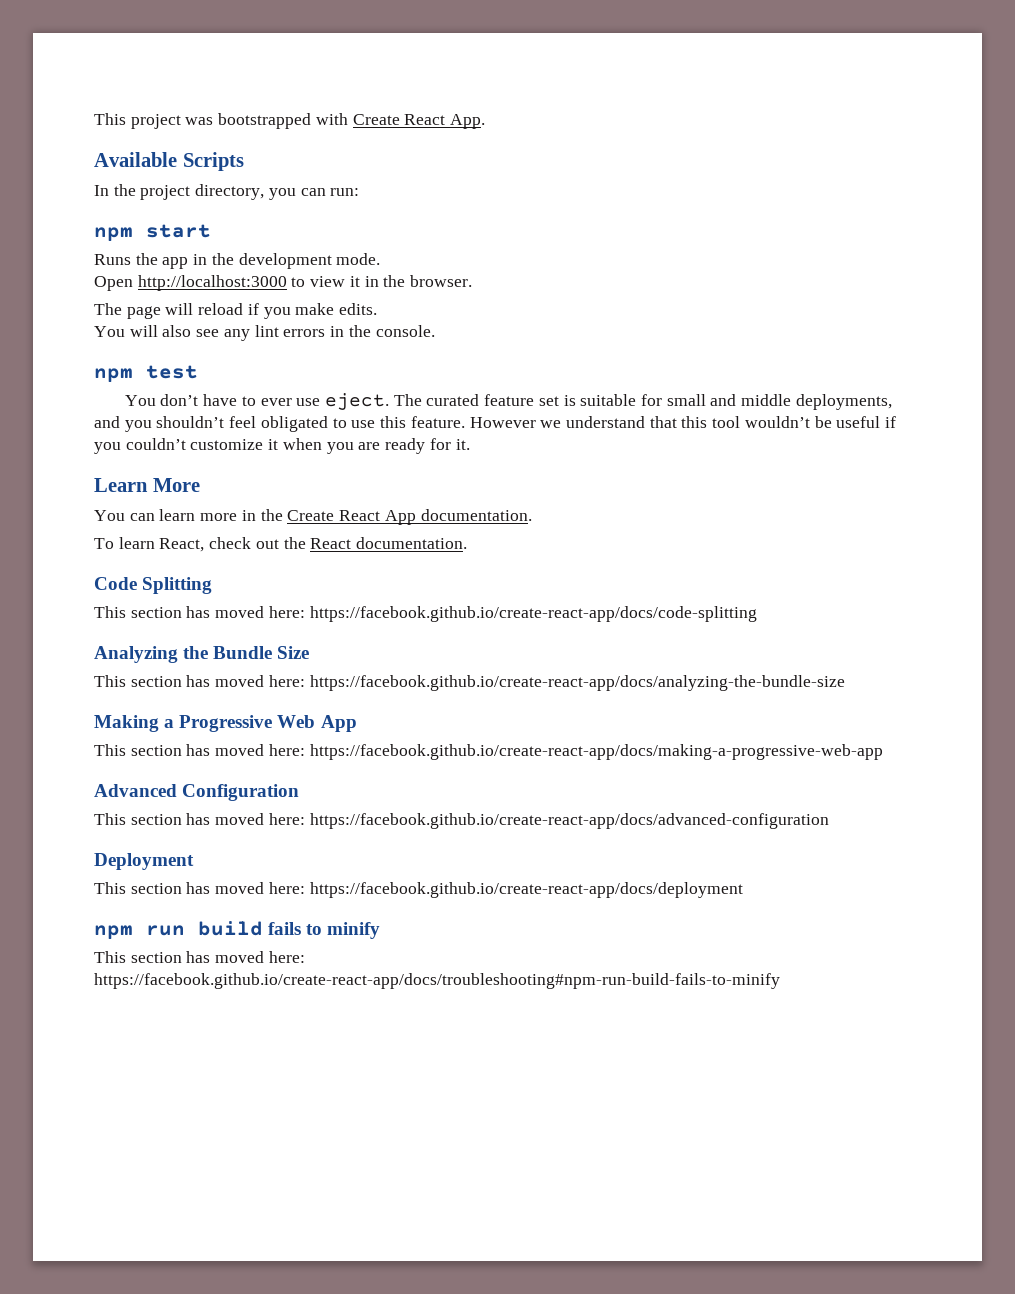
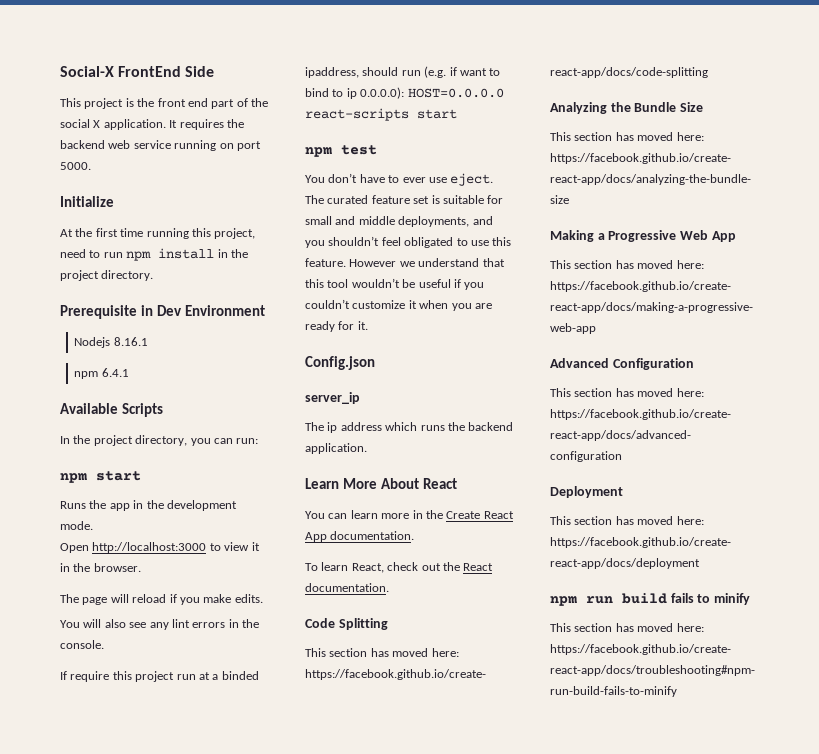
[94,113,486,129] This project was bootstrapped with Create React App. -> [60,66,215,77] [60,98,268,109] [60,119,244,130] [60,140,261,151] [60,162,91,170] [60,196,114,207] [60,228,256,239] [60,248,248,261] [60,270,154,281] [60,305,265,319] [74,337,148,348] [74,368,129,379] Social-X FrontEnd Side // This project is the front end part of the social X application. It requires the backend web service running on port 5000. // Initialize // At the first time running this project, need to run npm install in the project directory. // Prerequisite in Dev Environment // Nodejs 8.16.1 // npm 6.4.1
(435, 331) none -> [60,671,259,682] [305,66,501,78] [305,87,504,99] [305,108,457,121] // If require this project run at a binded ipaddress, should run (e.g. if want to bind to ip 0.0.0.0): HOST=0.0.0.0 react-scripts start
(470, 444) none -> [305,356,375,370] [305,392,360,404] [305,422,514,433] [305,443,367,454] // Config.json // server_ip // The ip address which runs the backend application.
(200, 485) none -> [380,478,457,489] About React

